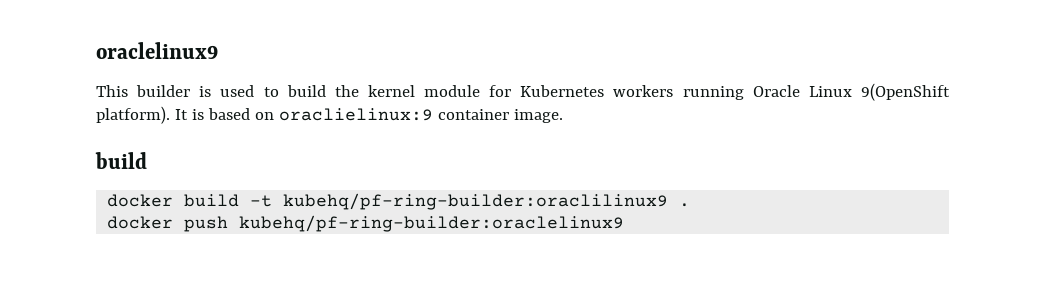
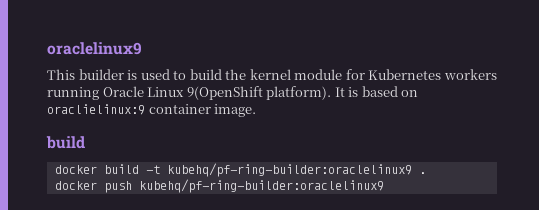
[283,193,669,210] kubehq/pf-ring-builder:oraclilinux9 -> [166,163,412,177] kubehq/pf-ring-builder:oraclelinux9

